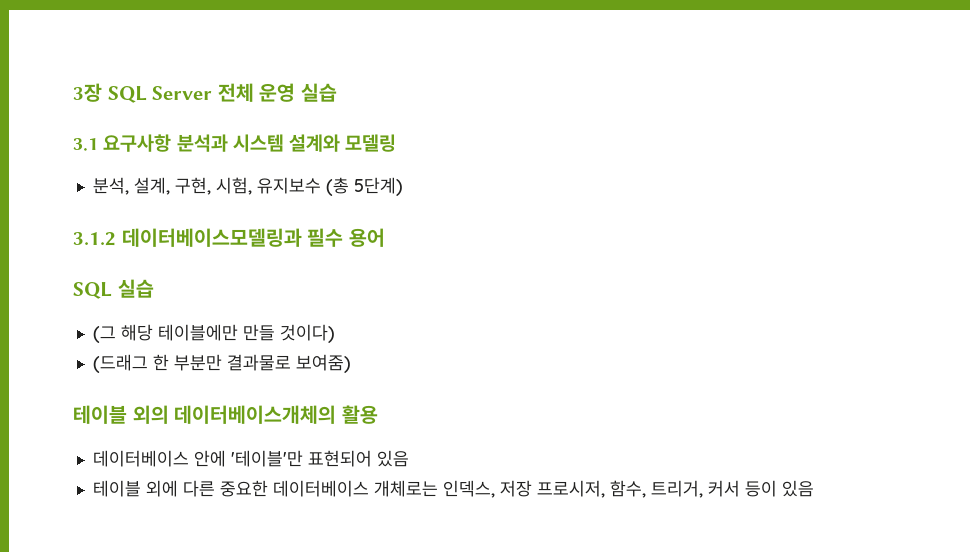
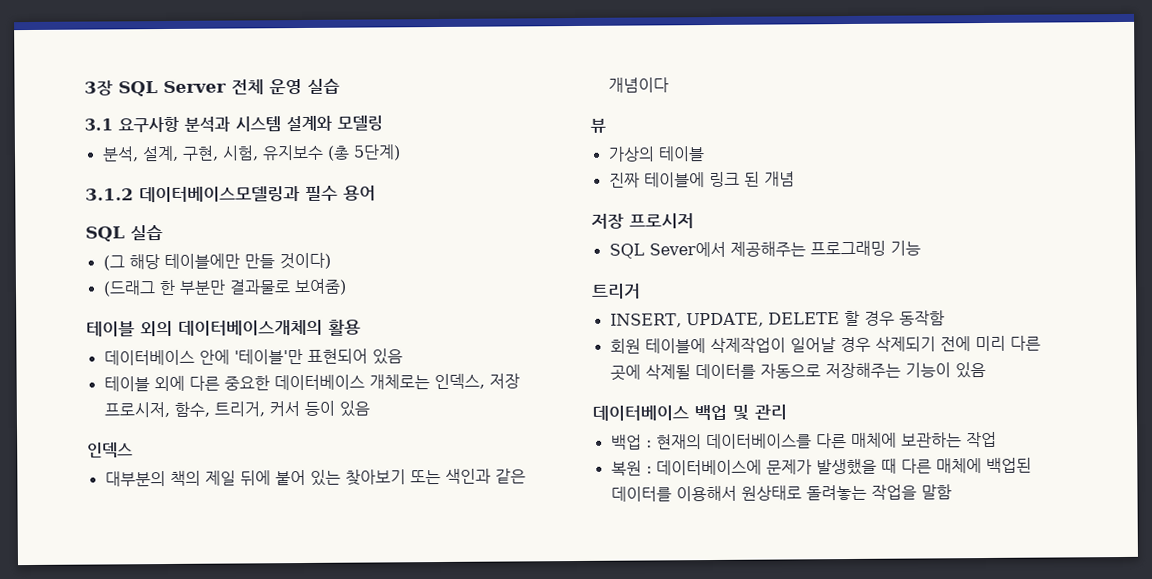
(814, 488) none -> [87,442,133,458] [104,468,526,487] [607,77,669,93] [590,118,606,133] [607,146,705,162] [608,171,795,188] [591,213,694,229] [608,240,921,259] [591,283,641,299] [609,310,945,328] [609,335,1041,354] [609,361,986,381] [592,404,787,421] [610,431,997,450] [610,457,1032,476] [610,484,952,502] // 인덱스 // 대부분의 책의 제일 뒤에 붙어 있는 찾아보기 또는 색인과 같은 개념이다 // 뷰 // 가상의 테이블 // 진짜 테이블에 링크 된 개념 // 저장 프로시저 // SQL Sever에서 제공해주는 프로그래밍 기능 // 트리거 // INSERT, UPDATE, DELETE 할 경우 동작함 // 회원 테이블에 삭제작업이 일어날 경우 삭제되기 전에 미리 다른 곳에 삭제될 데이터를 자동으로 저장해주는 기능이 있음 // 데이터베이스 백업 및 관리 // 백업 : 현재의 데이터베이스를 다른 매체에 보관하는 작업 // 복원 : 데이터베이스에 문제가 발생했을 때 다른 매체에 백업된 데이터를 이용해서 원상태로 돌려놓는 작업을 말함

